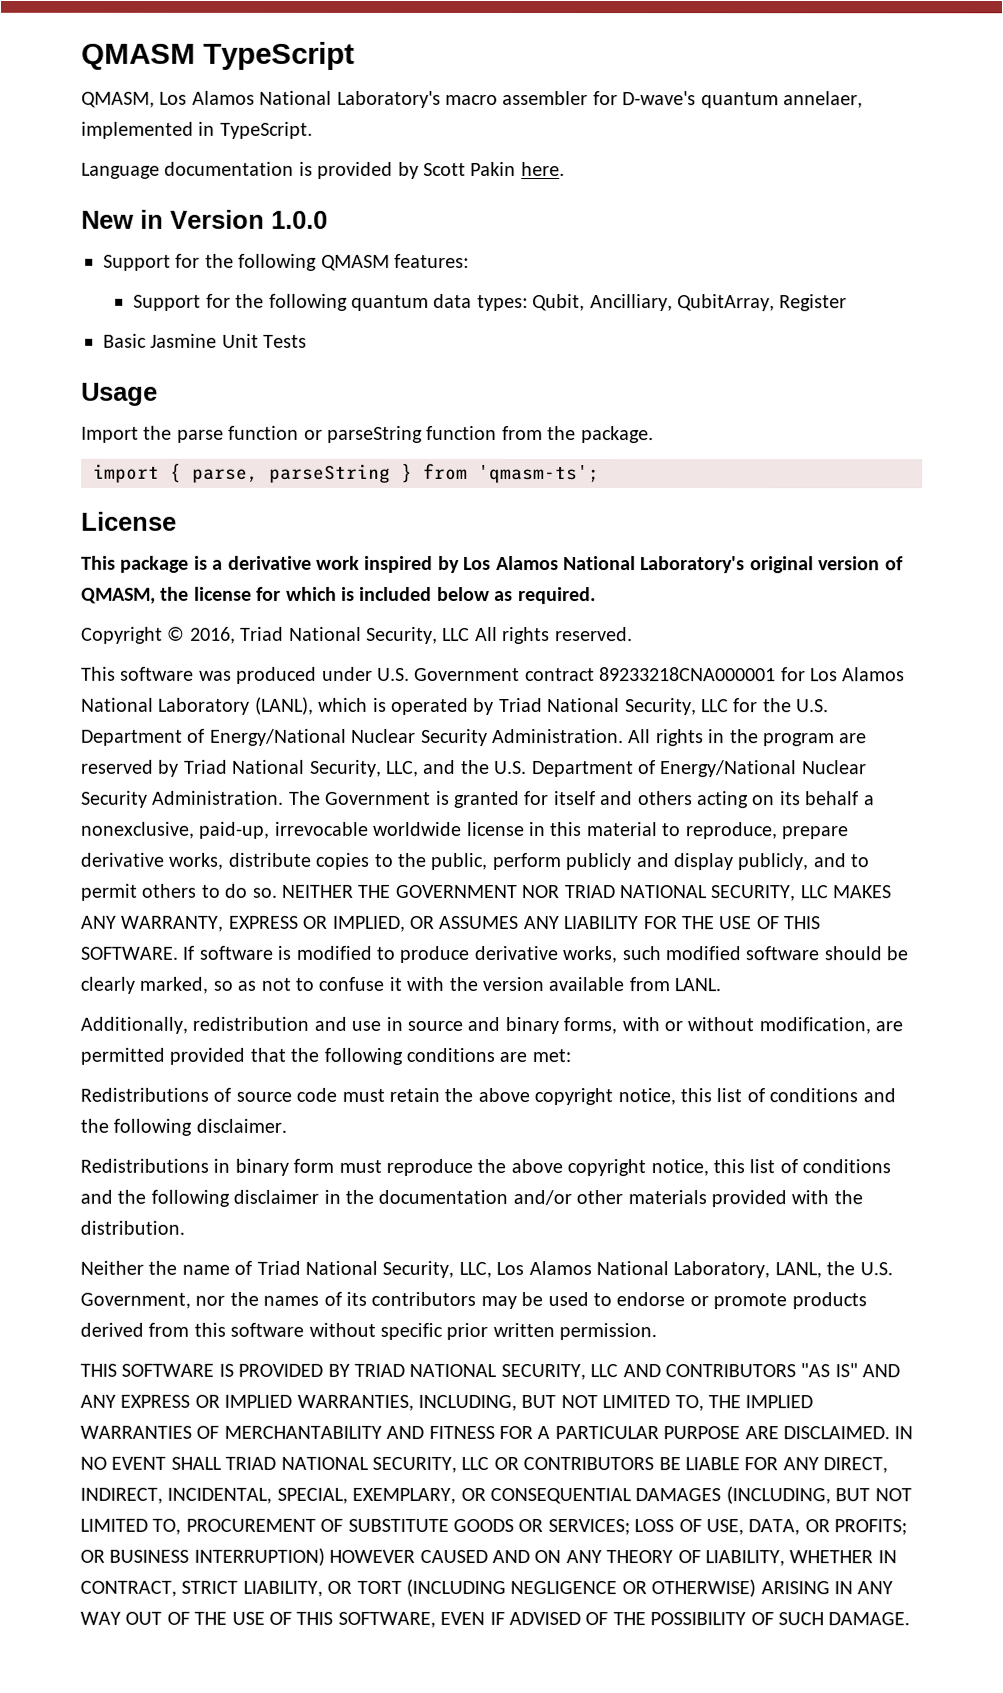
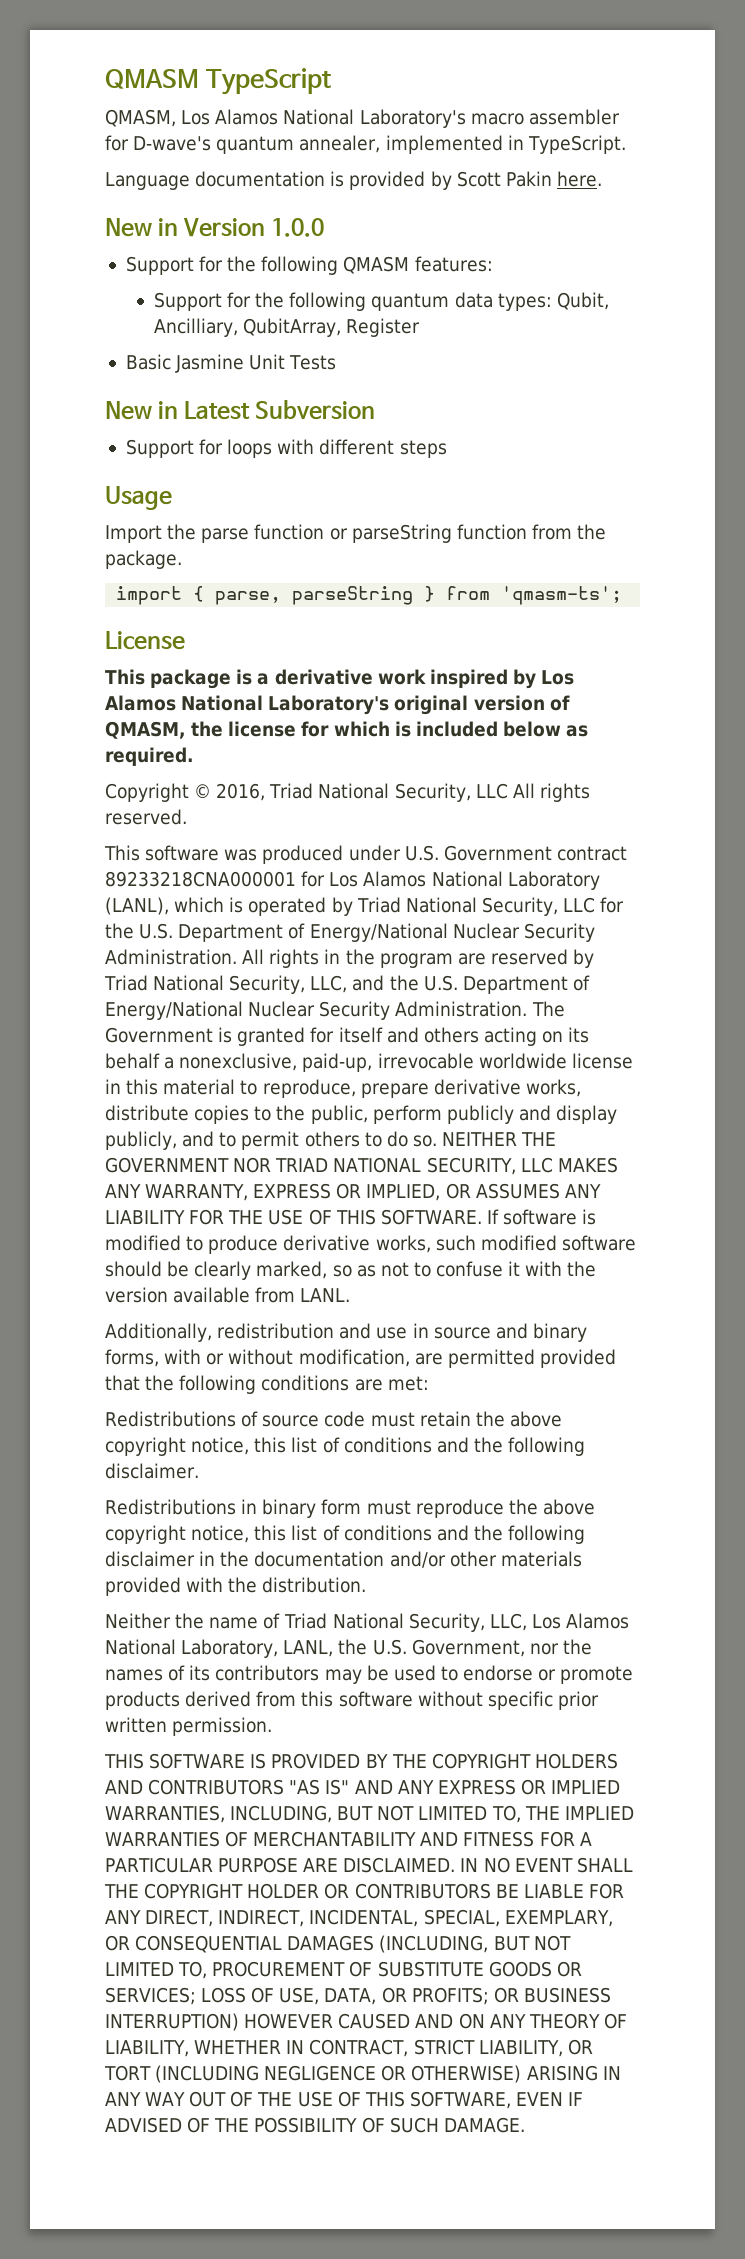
[782,91,863,109] annelaer, -> [299,135,381,153] annealer,
(308, 341) none -> [105,400,376,420] [125,439,447,458] // New in Latest Subversion // Support for loops with different steps
[354,1363,619,1381] TRIAD NATIONAL SECURITY, LLC -> [391,1753,618,1769] THE COPYRIGHT HOLDERS
[225,1456,490,1473] TRIAD NATIONAL SECURITY, LLC -> [104,1883,320,1899] THE COPYRIGHT HOLDER

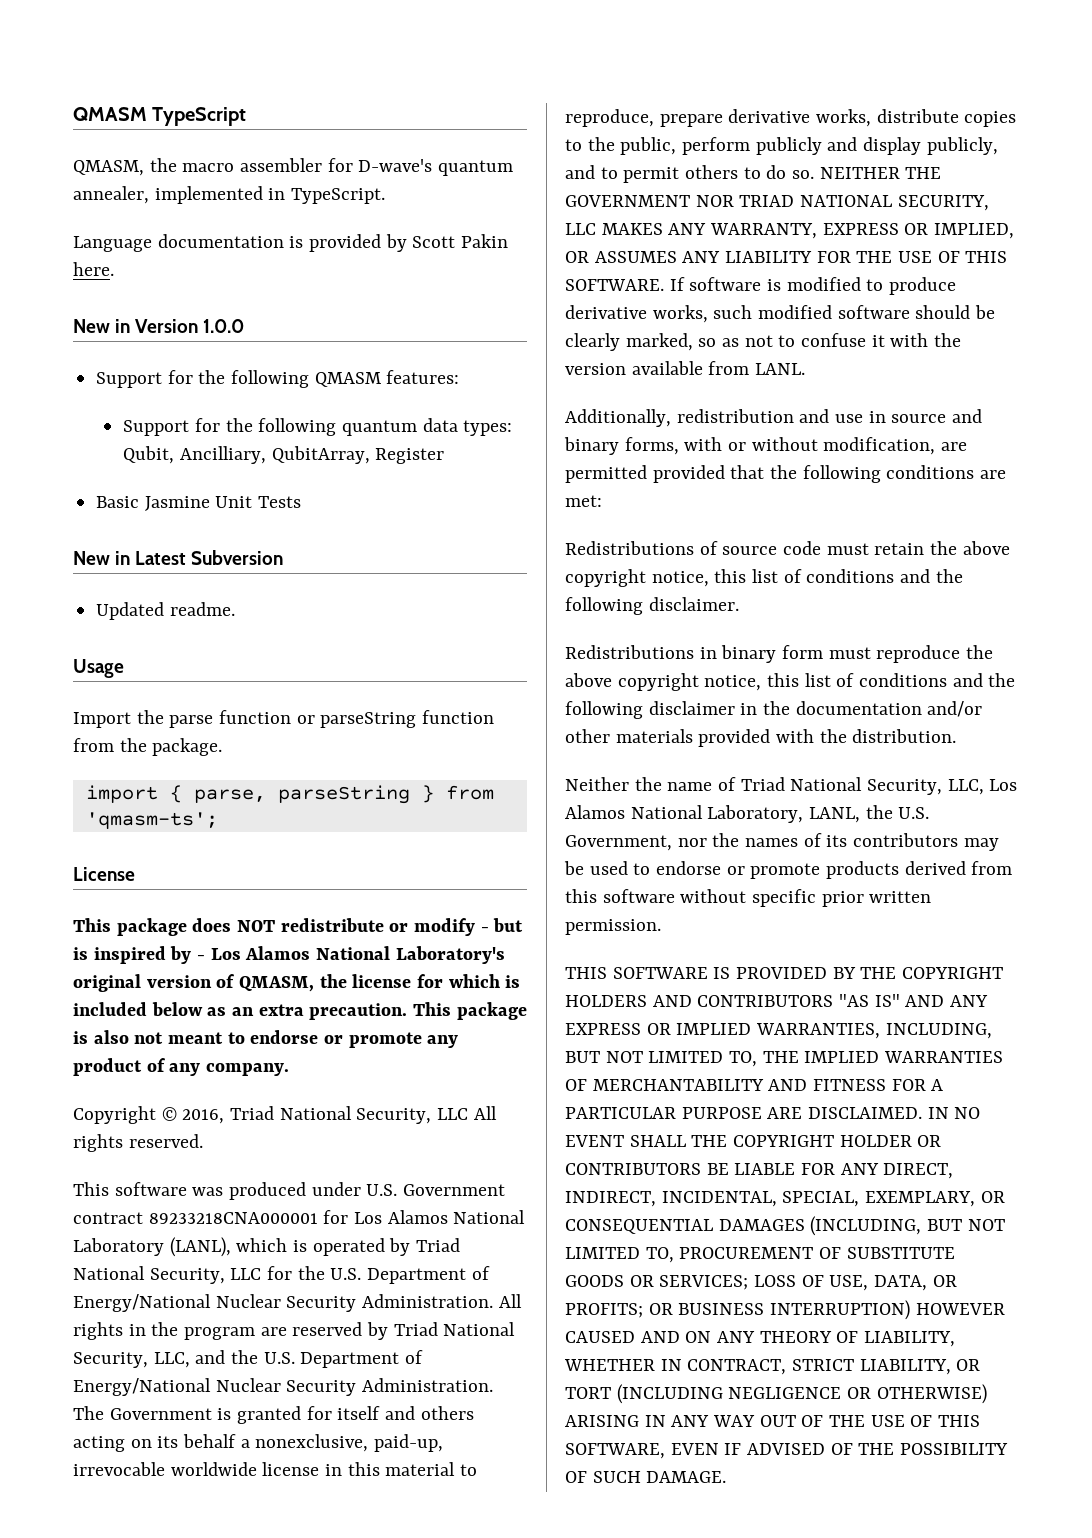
[181,109,466,128] Los Alamos National Laboratory's -> [149,158,177,172] the
[125,439,447,458] Support for loops with different steps -> [96,602,235,620] Updated readme.
[236,669,426,685] is a derivative work -> [192,918,524,936] [73,947,88,960] does NOT redistribute or modify - but is
(536, 679) none -> [197,955,206,960] -
[105,747,194,766] required. -> [232,1002,527,1020] [73,1030,459,1048] [73,1058,290,1076] an extra precaution. This package is also not meant to endorse or promote any product of any company.

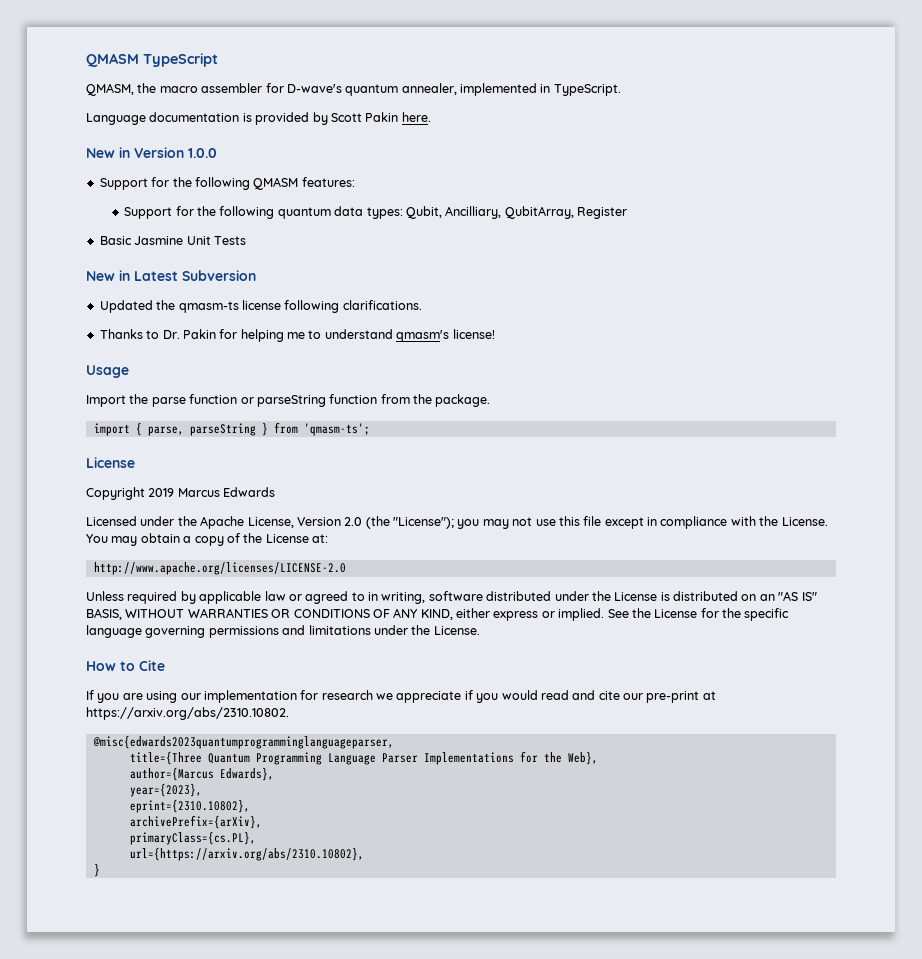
[169,602,235,616] readme. -> [156,300,422,313] [99,329,495,342] the qmasm-ts license following clarifications. // Thanks to Dr. Pakin for helping me to understand qmasm's license!
[73,918,524,936] [73,946,505,964] [73,974,521,992] [73,1002,527,1020] [73,1030,459,1048] [73,1058,290,1076] [73,1106,497,1124] [73,1134,203,1152] [73,1182,506,1200] [73,1210,526,1224] [73,1237,461,1257] [73,1266,490,1284] [73,1294,522,1312] [73,1322,516,1340] [73,1350,424,1368] [73,1378,494,1396] [73,1406,474,1424] [73,1434,444,1452] [73,1462,478,1476] [565,109,1017,127] [565,137,998,155] [565,165,942,183] [565,195,989,211] [565,223,1015,239] [565,251,1008,263] [565,277,957,295] [565,305,996,323] [565,333,962,351] [565,361,806,375] [565,409,983,427] [564,437,968,455] [565,465,1007,483] [565,495,602,507] [565,541,1010,555] [565,569,963,587] [565,597,739,615] [565,645,994,663] [565,673,1016,691] [565,701,983,719] [565,729,957,747] [565,777,1018,795] [565,805,930,823] [565,833,999,851] [564,861,1013,879] [565,889,932,907] [565,919,661,935] [565,967,1004,979] [565,994,989,1007] [565,1023,992,1039] [565,1051,1004,1067] [565,1079,944,1091] [565,1107,981,1119] [565,1135,942,1147] [565,1163,954,1179] [565,1191,1005,1207] [565,1216,1005,1236] [565,1247,955,1263] [565,1275,957,1291] [565,1300,1005,1320] [565,1331,956,1347] [564,1359,981,1375] [565,1384,987,1404] [565,1415,981,1427] [565,1443,1009,1459] [565,1471,727,1483] This package does NOT redistribute or modify - but is inspired by - Los Alamos National Laboratory's original version of QMASM, the license for which is included below as an extra precaution. This package is also not meant to endorse or promote any product of any company. // Copyright © 2016, Triad National Security, LLC All rights reserved. // This software was produced under U.S. Government contract 89233218CNA000001 for Los Alamos National Laboratory (LANL), which is operated by Triad National Security, LLC for the U.S. Department of Energy/National Nuclear Security Administration. All rights in the program are reserved by Triad National Security, LLC, and the U.S. Department of Energy/National Nuclear Security Administration. The Government is granted for itself and others acting on its behalf a nonexclusive, paid-up, irrevocable worldwide license in this material to reproduce, prepare derivative works, distribute copies to the public, perform publicly and display publicly, and to permit others to do so. NEITHER THE GOVERNMENT NOR TRIAD NATIONAL SECURITY, LLC MAKES ANY WARRANTY, EXPRESS OR IMPLIED, OR ASSUMES ANY LIABILITY FOR THE USE OF THIS SOFTWARE. If software is modified to produce derivative works, such modified software should be clearly marked, so as not to confuse it with the version available from LANL. // Additionally, redistribution and use in source and binary forms, with or without modification, are permitted provided that the following conditions are met: // Redistributions of source code must retain the above copyright notice, this list of conditions and the following disclaimer. // Redistributions in binary form must reproduce the above copyright notice, this list of conditions and the following disclaimer in the documentation and/or other materials provided with the distribution. // Neither the name of Triad National Security, LLC, Los Alamos National Laboratory, LANL, the U.S. Government, nor the names of its contributors may be used to endorse or promote products derived from this software without specific prior written permission. // THIS SOFTWARE IS PROVIDED BY THE COPYRIGHT HOLDERS AND CONTRIBUTORS "AS IS" AND ANY EXPRESS OR IMPLIED WARRANTIES, INCLUDING, BUT NOT LIMITED TO, THE IMPLIED WARRANTIES OF MERCHANTABILITY AND FITNESS FOR A PARTICULAR PURPOSE ARE DISCLAIMED. IN NO EVENT SHALL THE COPYRIGHT HOLDER OR CONTRIBUTORS BE LIABLE FOR ANY DIRECT, INDIRECT, INCIDENTAL, SPECIAL, EXEMPLARY, OR CONSEQUENTIAL DAMAGES (INCLUDING, BUT NOT LIMITED TO, PROCUREMENT OF SUBSTITUTE GOODS OR SERVICES; LOSS OF USE, DATA, OR PROFITS; OR BUSINESS INTERRUPTION) HOWEVER CAUSED AND ON ANY THEORY OF LIABILITY, WHETHER IN CONTRACT, STRICT LIABILITY, OR TORT (INCLUDING NEGLIGENCE OR OTHERWISE) ARISING IN ANY WAY OUT OF THE USE OF THIS SOFTWARE, EVEN IF ADVISED OF THE POSSIBILITY OF SUCH DAMAGE. -> [86,487,276,500] [86,516,828,529] [86,533,328,546] [93,562,346,575] [86,591,817,604] [86,608,790,621] [86,625,480,638] [86,660,165,671] [86,690,716,703] [86,707,289,720] [92,735,394,749] [129,751,598,765] [129,767,274,781] [129,783,202,797] [129,799,250,813] [129,815,262,829] [129,831,256,845] [129,847,364,861] [93,863,100,877] Copyright 2019 Marcus Edwards // Licensed under the Apache License, Version 2.0 (the "License"); you may not use this file except in compliance with the License. You may obtain a copy of the License at: // http://www.apache.org/licenses/LICENSE-2.0 // Unless required by applicable law or agreed to in writing, software distributed under the License is distributed on an "AS IS" BASIS, WITHOUT WARRANTIES OR CONDITIONS OF ANY KIND, either express or implied. See the License for the specific language governing permissions and limitations under the License. // How to Cite // If you are using our implementation for research we appreciate if you would read and cite our pre-print at https://arxiv.org/abs/2310.10802. // @misc{edwards2023quantumprogramminglanguageparser, // title={Three Quantum Programming Language Parser Implementations for the Web}, // author={Marcus Edwards}, // year={2023}, // eprint={2310.10802}, // archivePrefix={arXiv}, // primaryClass={cs.PL}, // url={https://arxiv.org/abs/2310.10802}, // }

